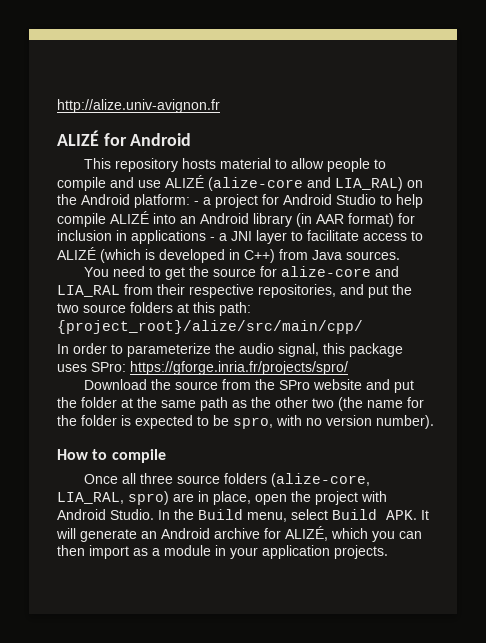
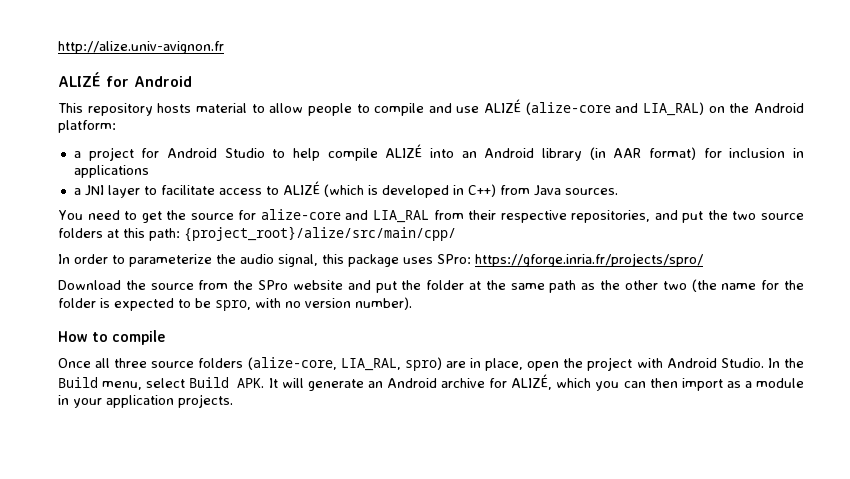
[194,201,199,205] - -> (116, 126) //
[210,237,215,241] - -> (149, 171) //

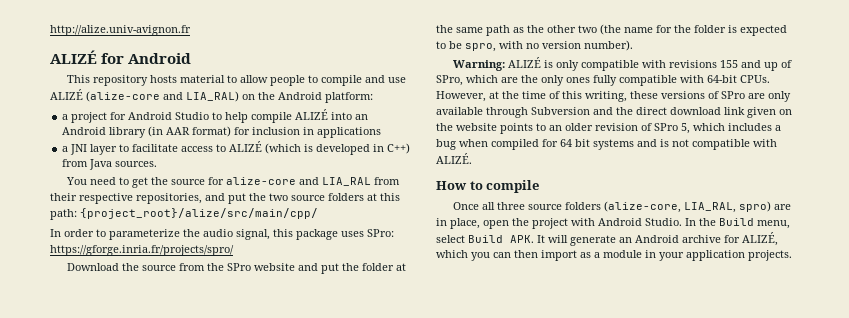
(412, 303) none -> [453,57,793,71] [436,75,770,86] [436,91,791,102] [436,107,792,118] [436,123,781,134] [436,139,777,150] [436,153,472,164] // Warning: ALIZÉ is only compatible with revisions 155 and up of SPro, which are the only ones fully compatible with 64-bit CPUs. However, at the time of this writing, these versions of SPro are only available through Subversion and the direct download link given on the website points to an older revision of SPro 5, which includes a bug when compiled for 64 bit systems and is not compatible with ALIZÉ.

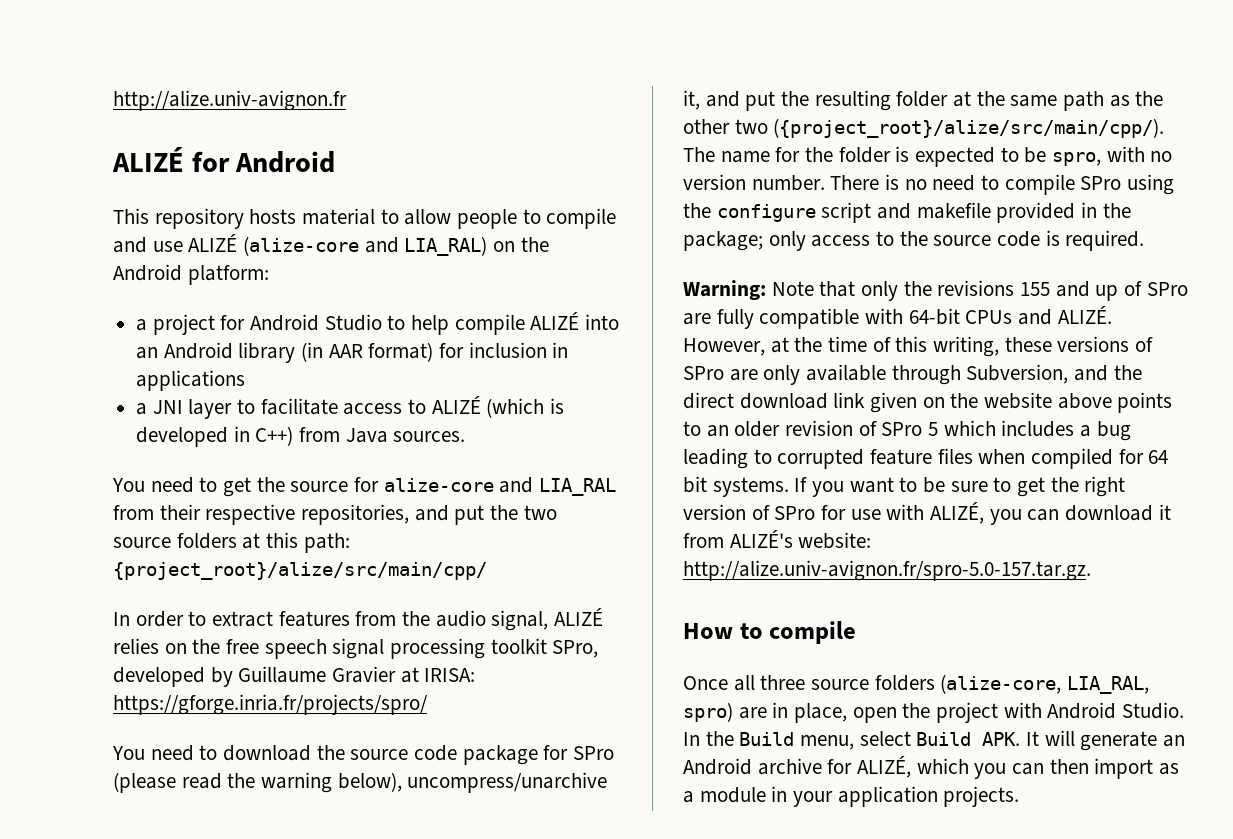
[109,229,394,240] [50,245,234,256] [67,263,360,274] parameterize the audio signal, this package uses SPro: https://gforge.inria.fr/projects/spro/ // Download the source from the SPro website and put the -> [212,608,604,631] [113,638,599,659] [113,666,476,687] [113,694,428,715] [112,745,615,765] [113,772,608,793] [683,90,891,111] extract features from the audio signal, ALIZÉ relies on the free speech signal processing toolkit SPro, developed by Guillaume Gravier at IRISA: https://gforge.inria.fr/projects/spro/ // You need to download the source code package for SPro (please read the warning below), uncompress/unarchive it, and put the resulting
[600,24,621,35] (the -> [773,118,1165,138] [683,147,715,162] ({project_root}/alize/src/main/cpp/). The
[584,40,633,51] [453,57,667,71] number). // Warning: ALIZÉ is only compatible with -> [751,174,1175,195] [683,202,1131,223] [683,230,1145,251] [683,280,932,301] number. There is no need to compile SPro using the configure script and makefile provided in the package; only access to the source code is required. // Warning: Note that only the
[436,75,590,86] SPro, which are the only ones -> [1146,282,1188,296] [683,313,711,325] SPro are
[740,75,770,83] CPUs. -> [965,306,1112,325] CPUs and ALIZÉ.
[531,107,590,115] Subversion -> [966,364,1069,384] Subversion,
(497, 127) none -> [1057,393,1112,409] above
[681,123,690,134] 5, -> [928,422,939,436] 5
(456, 144) none -> [683,448,973,469] leading to corrupted feature files
[593,139,777,150] [436,153,472,164] systems and is not compatible with ALIZÉ. -> [712,476,1126,497] [683,502,1171,525] [683,530,872,549] [683,560,1091,581] systems. If you want to be sure to get the right version of SPro for use with ALIZÉ, you can download it from ALIZÉ's website: http://alize.univ-avignon.fr/spro-5.0-157.tar.gz.

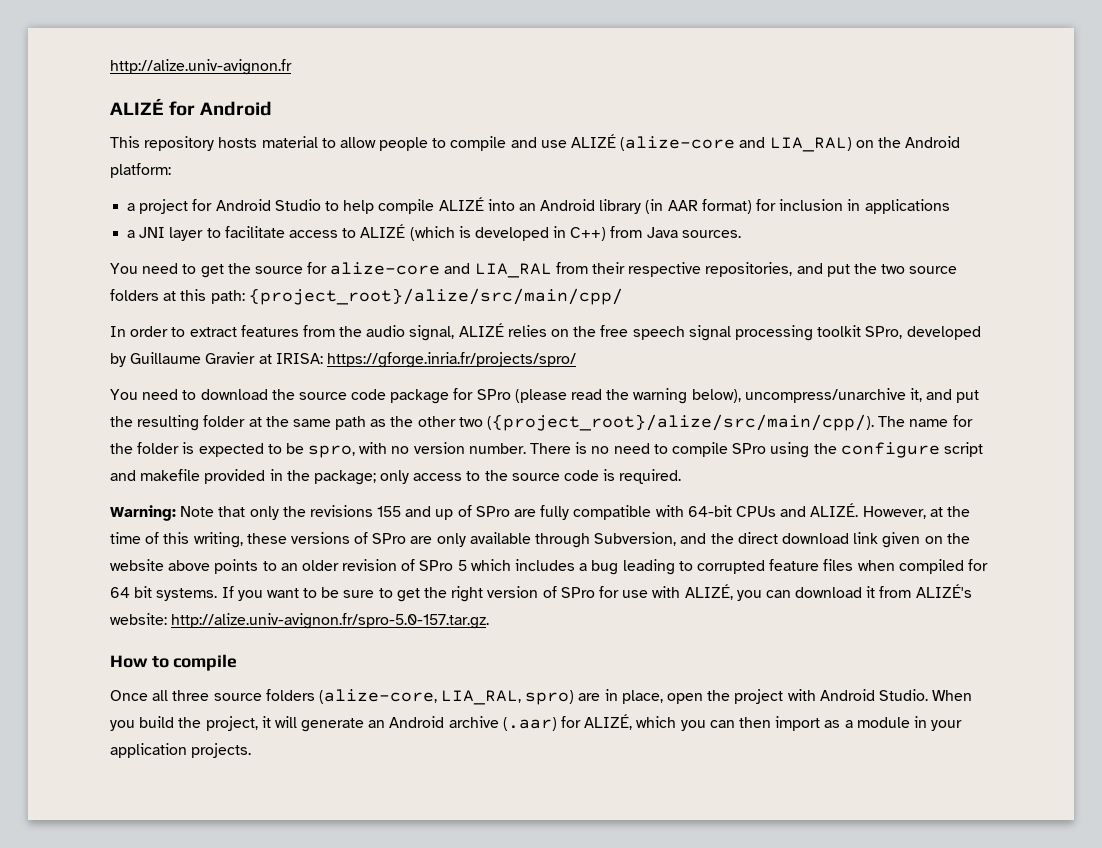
[683,731,1040,750] In the Build menu, select Build APK. It -> [932,690,973,701] [110,716,271,731] When you build the project, it
(822, 766) none -> [502,717,557,731] (.aar)

